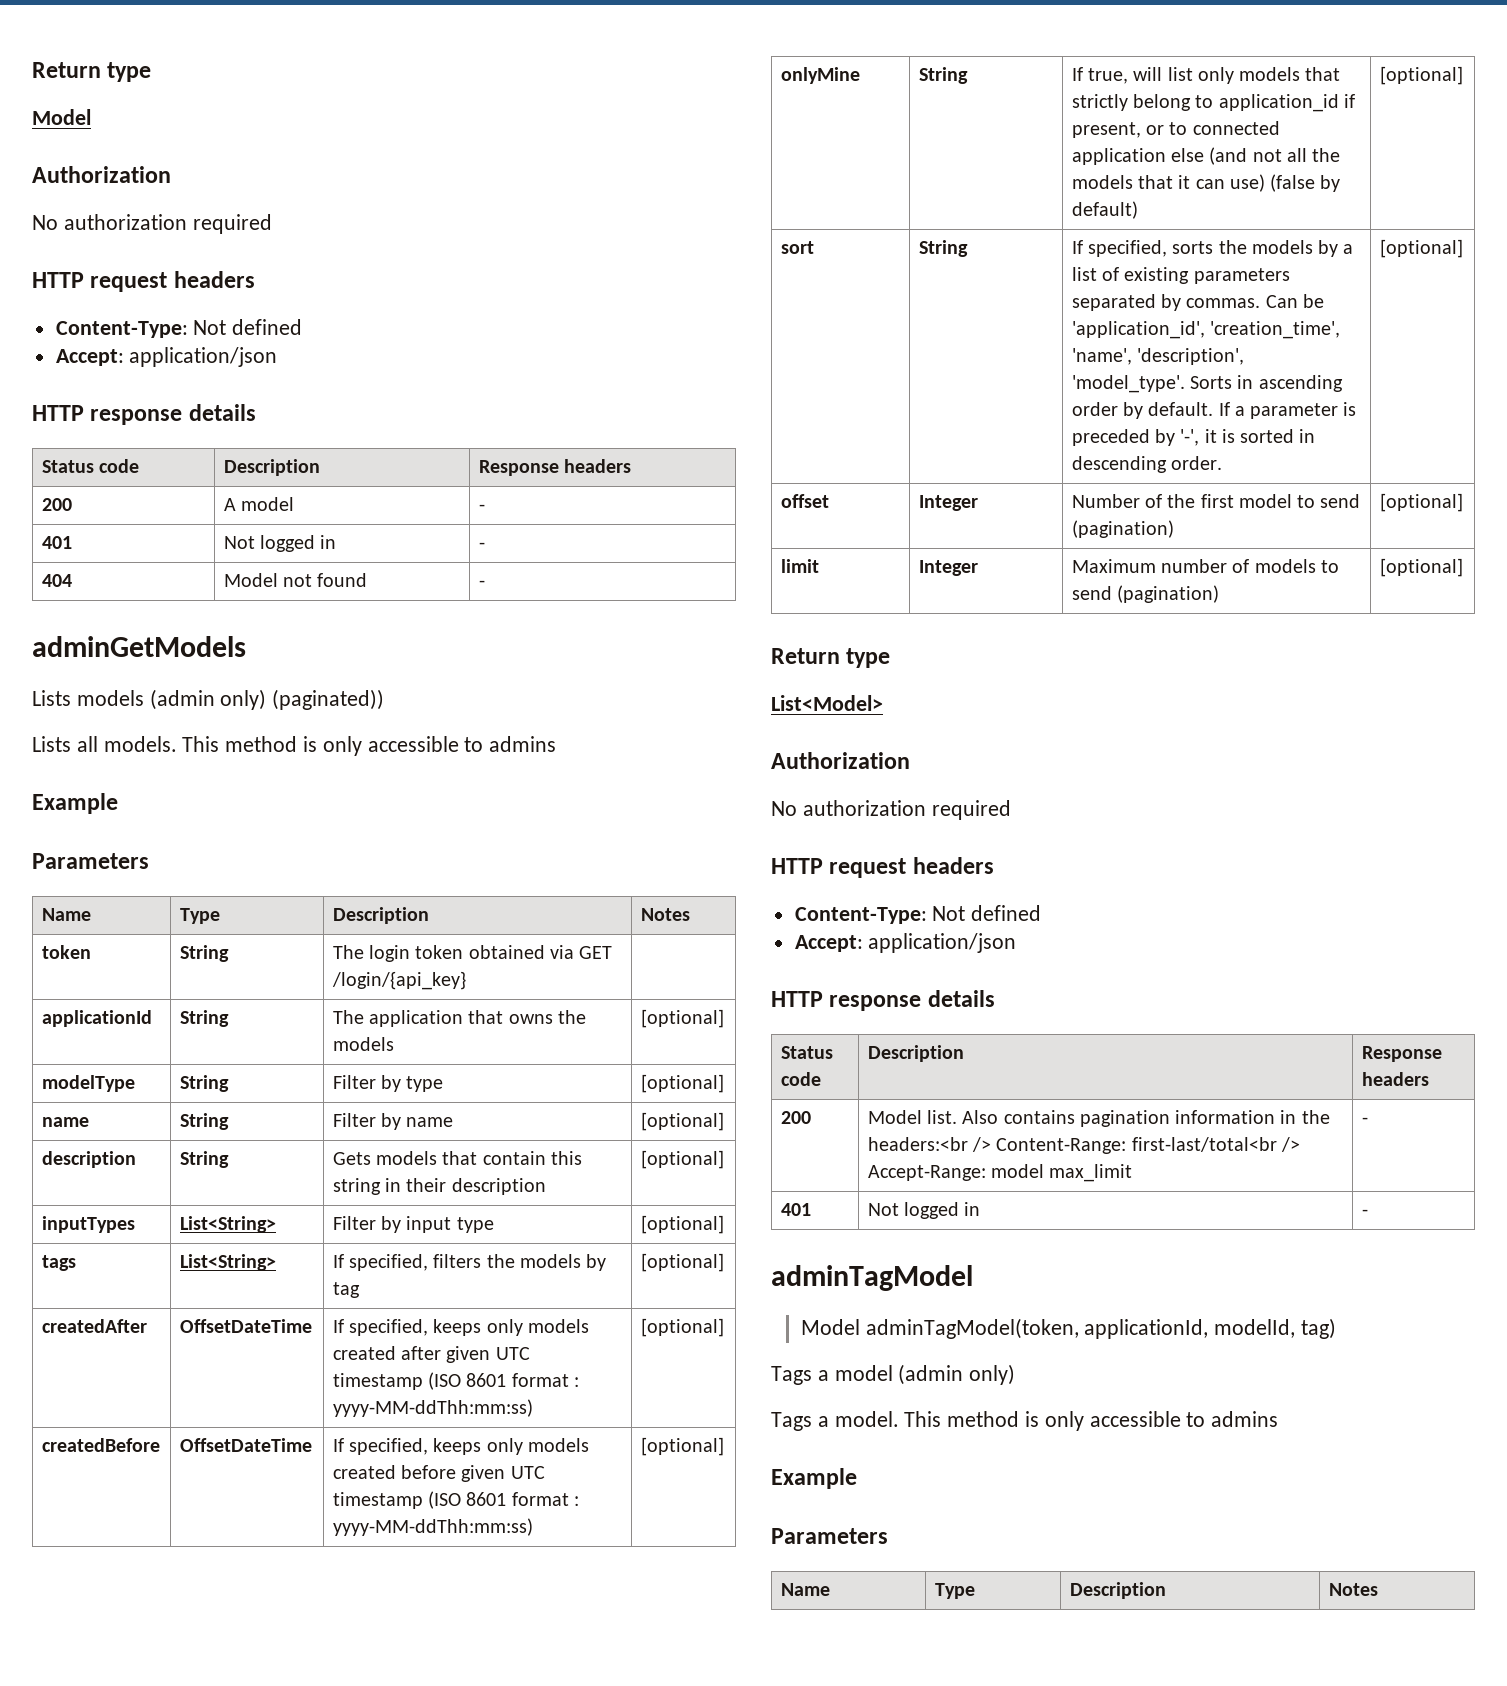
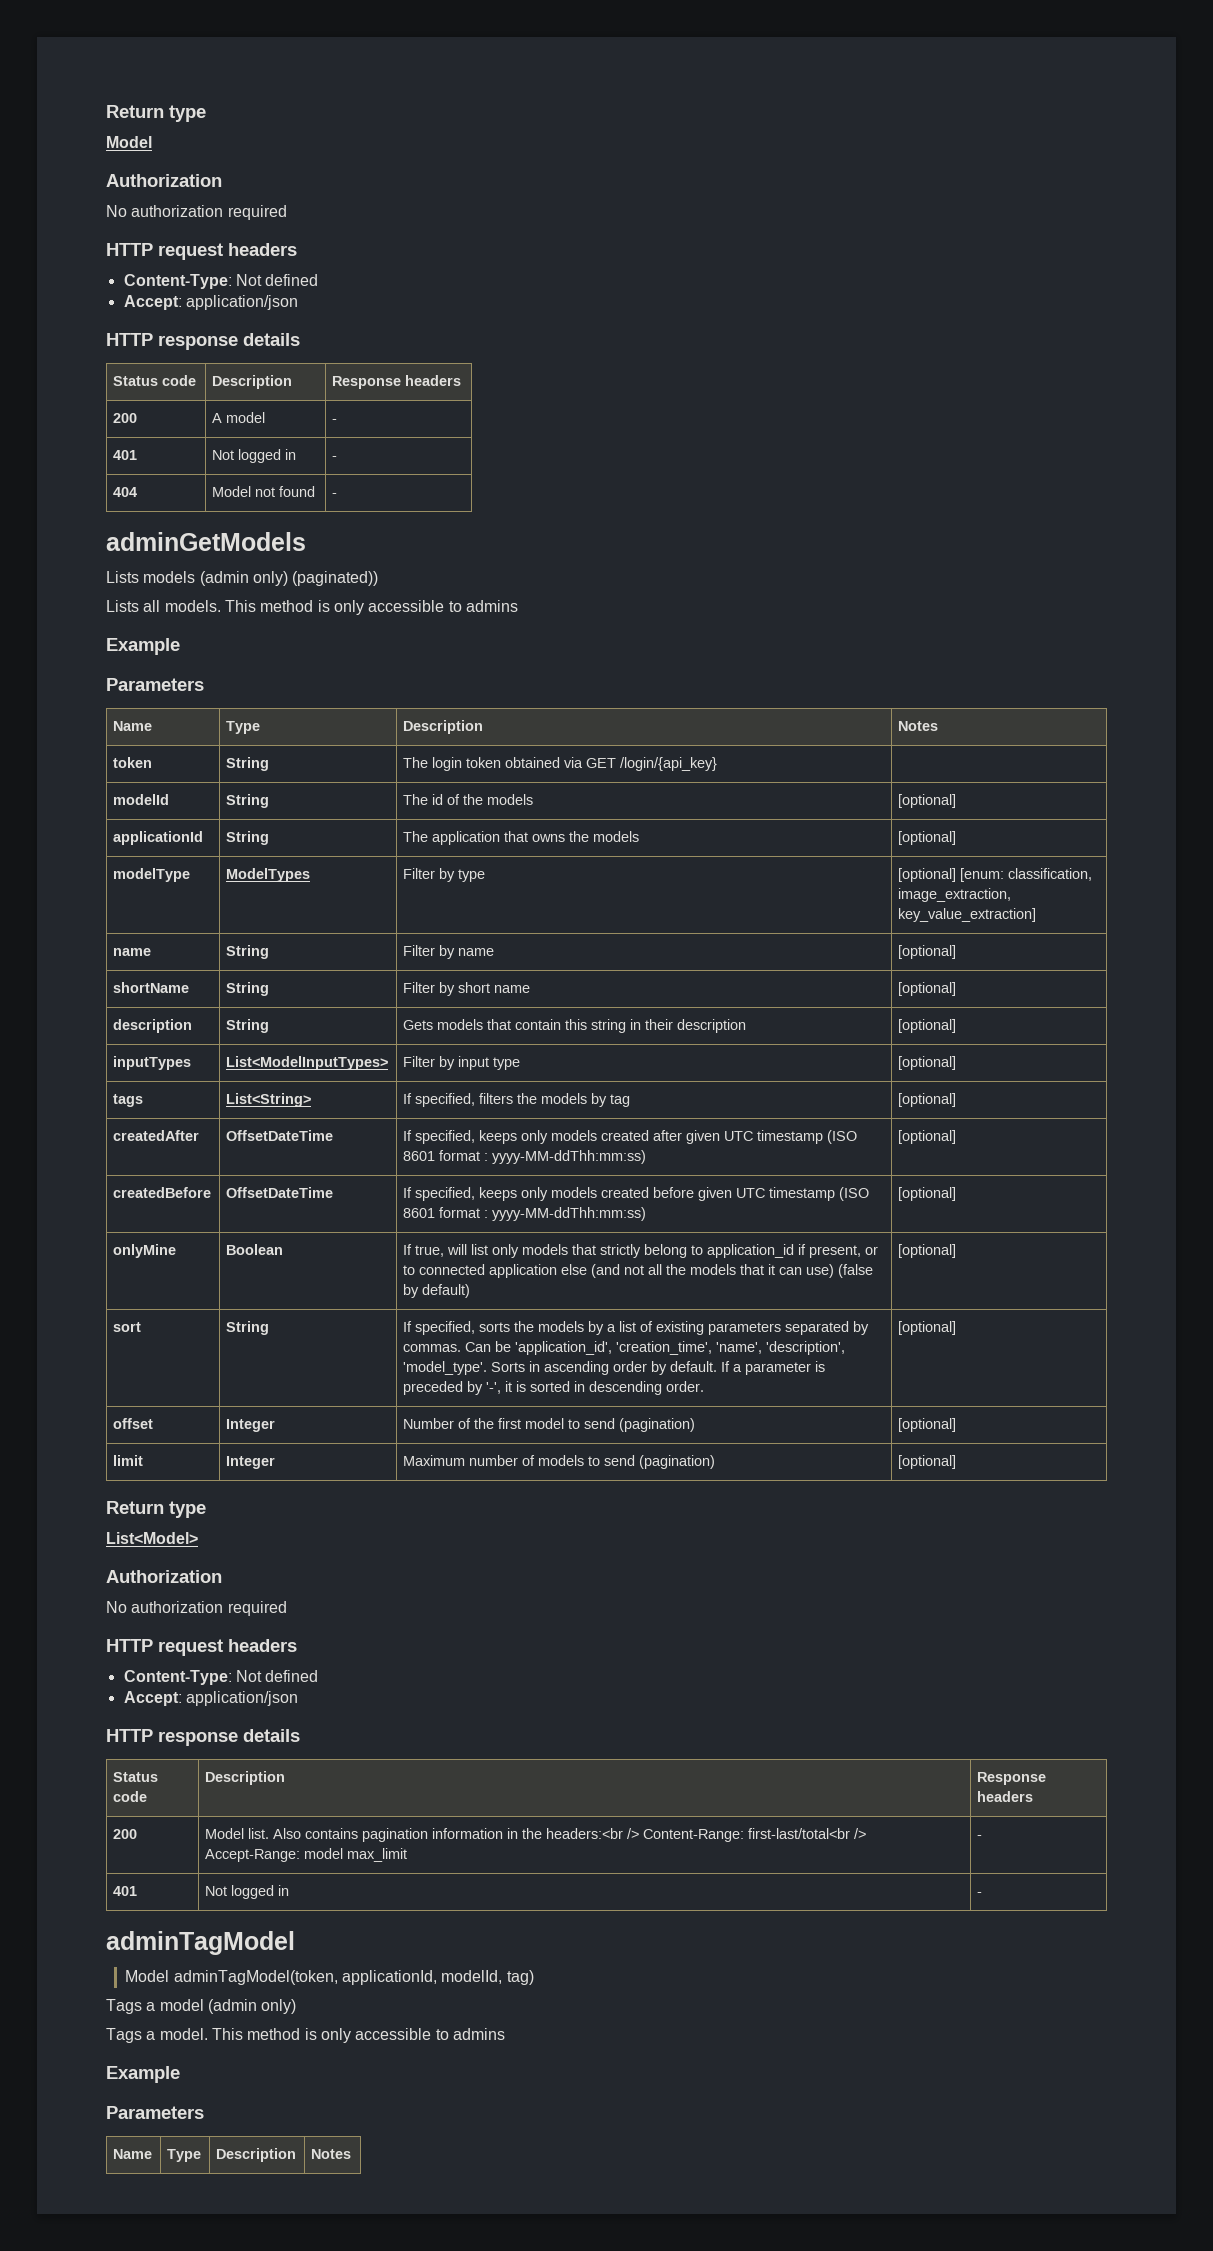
(466, 980) none -> [113,794,170,805] [226,794,270,808] [403,794,534,805] [898,794,957,808] // modelId | String | The id of the models | [optional]
[179,1075,229,1092] String -> [226,868,311,882] ModelTypes
(724, 1083) none -> [960,868,1093,882] [898,888,1012,902] [898,908,1037,922] [enum: classification, image_extraction, key_value_extraction]
(724, 1121) none -> [113,982,190,993] [226,982,270,996] [403,982,531,996] [898,982,957,996] // shortName | String | Filter by short name | [optional]
[179,1216,276,1233] List<String> -> [226,1056,389,1070] List<ModelInputTypes>
[918,67,968,84] String -> [226,1244,284,1255] Boolean

